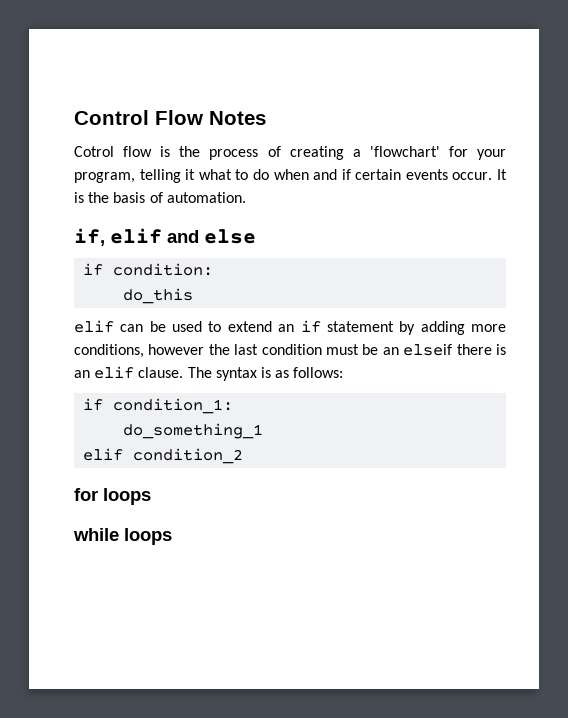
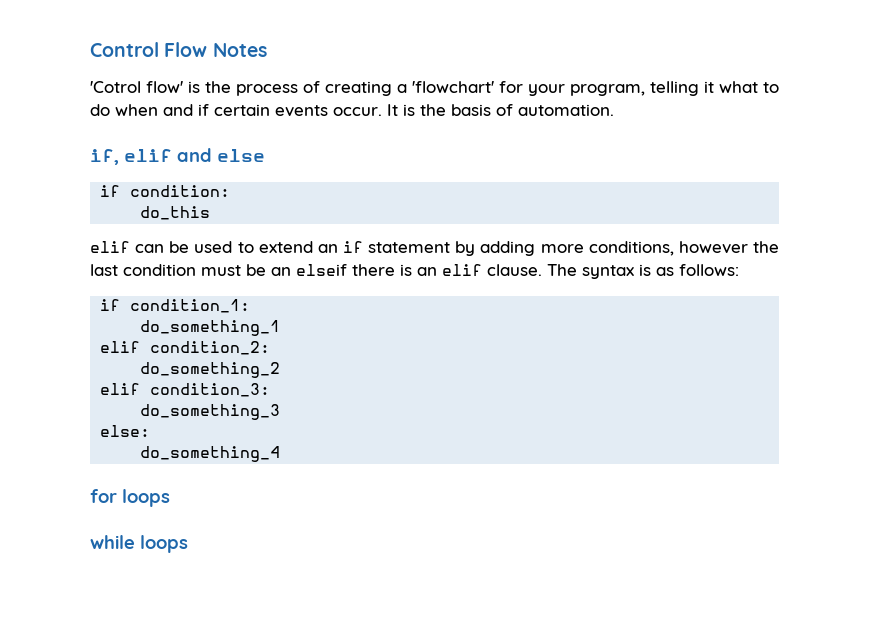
[74,146,153,157] Cotrol flow -> [90,81,183,93] 'Cotrol flow'
[133,448,244,464] condition_2 -> [150,341,271,355] [140,362,281,378] [100,383,271,397] [140,404,281,420] [100,425,151,437] [140,446,281,462] condition_2: // do_something_2 // elif condition_3: // do_something_3 // else: // do_something_4

